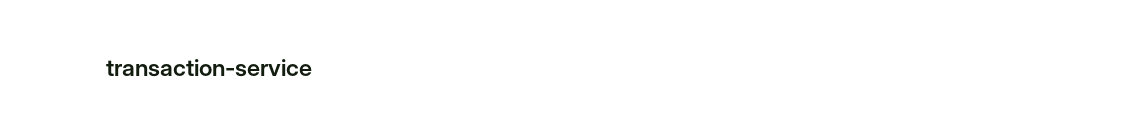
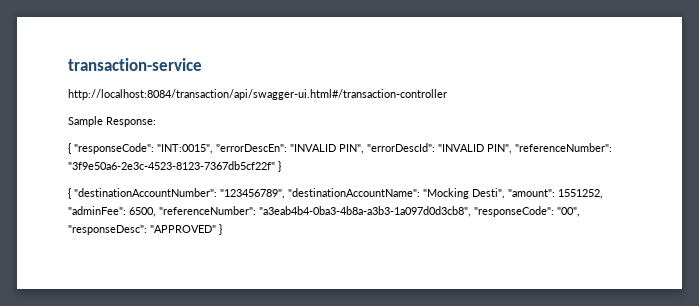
(312, 68) none -> [68,89,447,100] [68,116,156,127] [68,143,612,154] [68,161,281,172] [68,188,603,199] [68,206,580,217] [68,224,222,235] // http://localhost:8084/transaction/api/swagger-ui.html#/transaction-controller // Sample Response: // { "responseCode": "INT:0015", "errorDescEn": "INVALID PIN", "errorDescId": "INVALID PIN", "referenceNumber": "3f9e50a6-2e3c-4523-8123-7367db5cf22f" } // { "destinationAccountNumber": "123456789", "destinationAccountName": "Mocking Desti", "amount": 1551252, "adminFee": 6500, "referenceNumber": "a3eab4b4-0ba3-4b8a-a3b3-1a097d0d3cb8", "responseCode": "00", "responseDesc": "APPROVED" }

